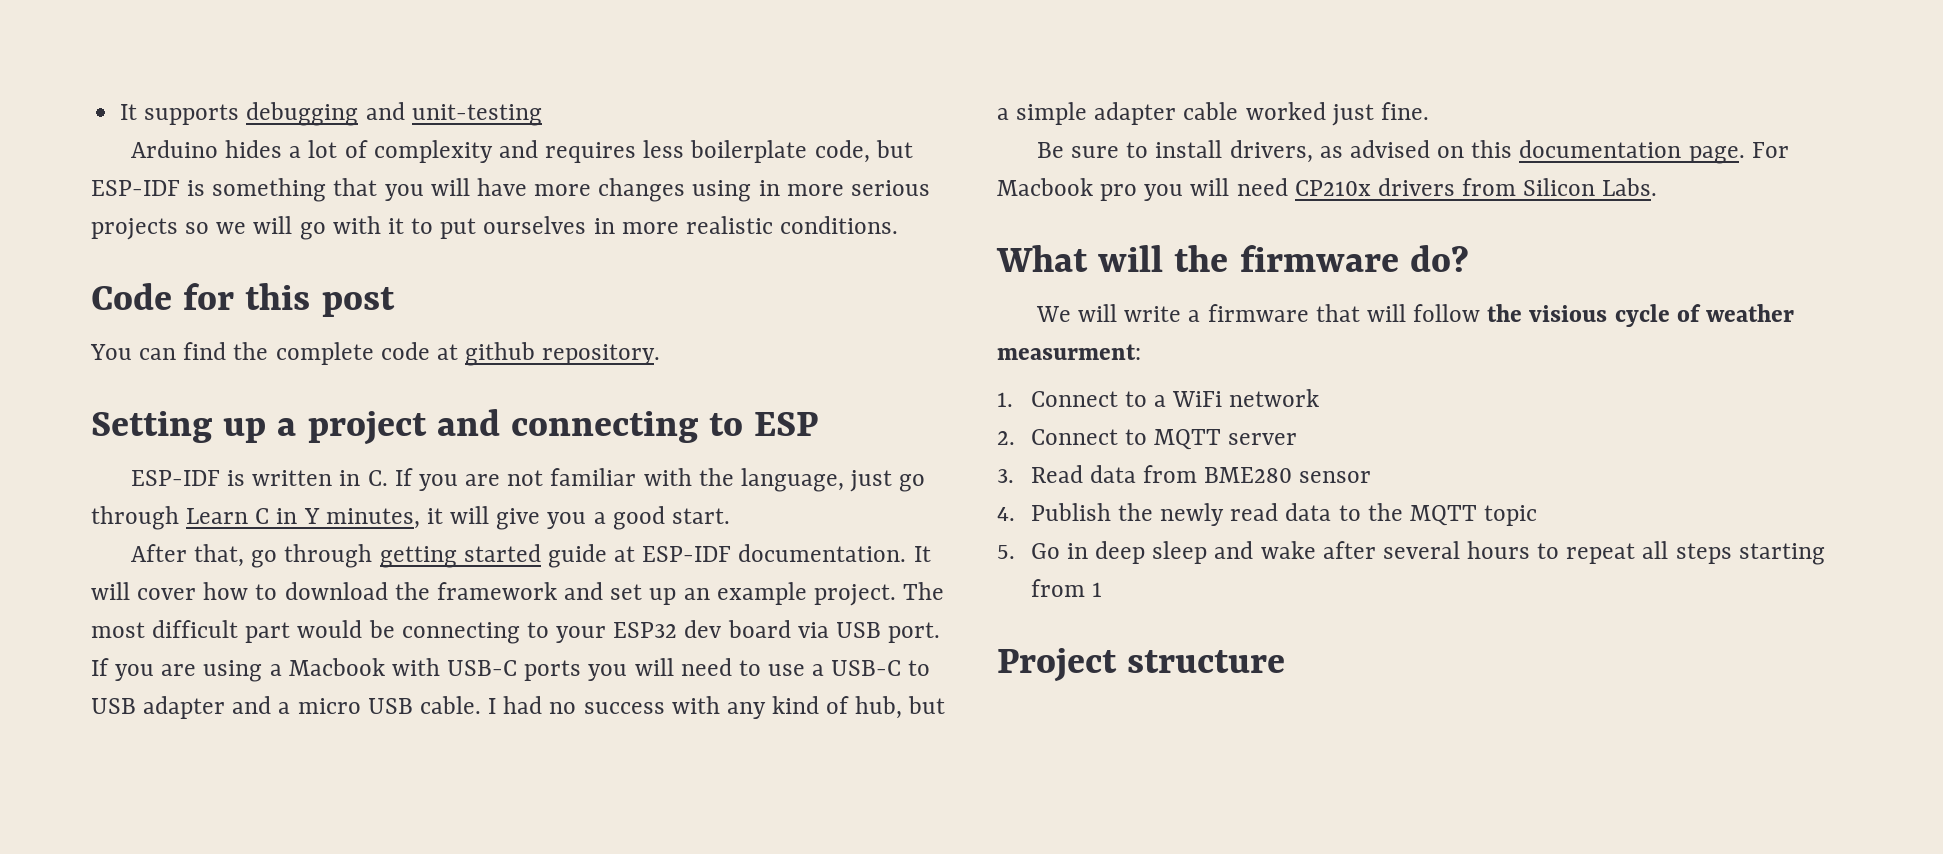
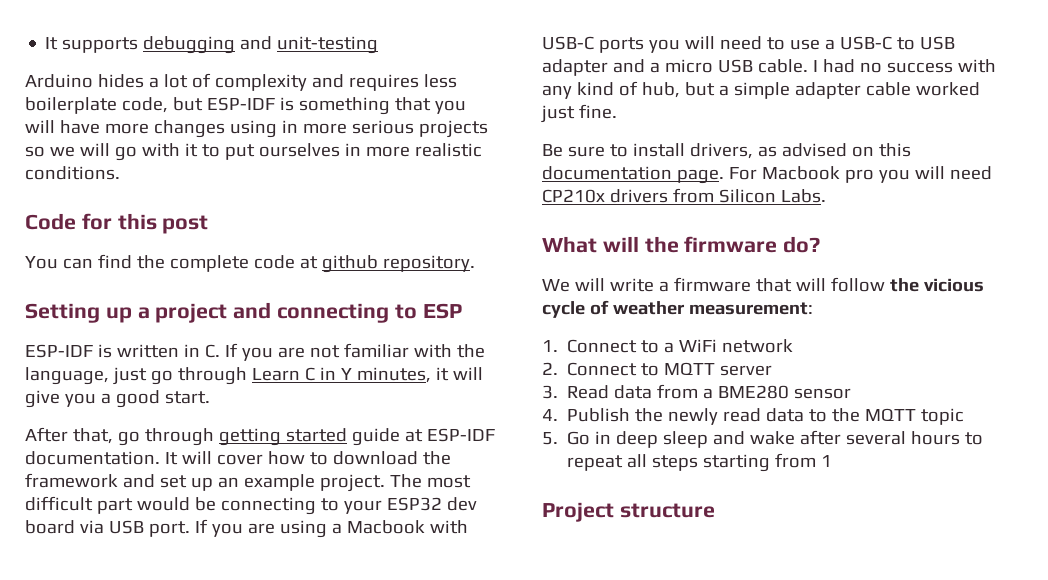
[1529,305,1608,322] visious -> [923,278,984,292] vicious
[997,344,1141,360] measurment: -> [688,302,813,315] measurement:
(1198, 474) none -> [703,388,714,399] a

